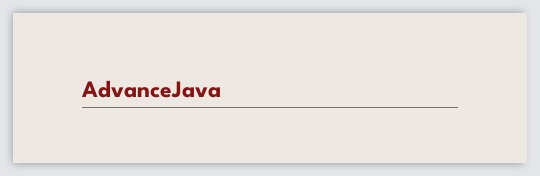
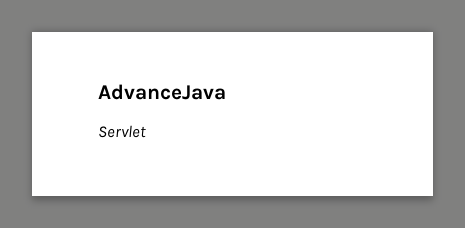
(221, 89) none -> [98,125,146,138] // Servlet

